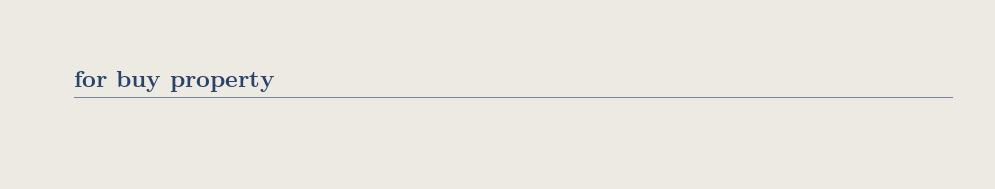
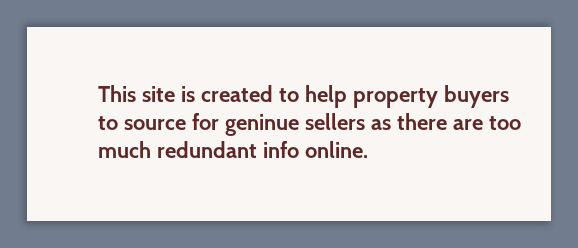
[74,71,275,92] for buy property -> [98,85,509,108] [98,113,521,136] [98,141,368,158] This site is created to help property buyers to source for geninue sellers as there are too much redundant info online.

